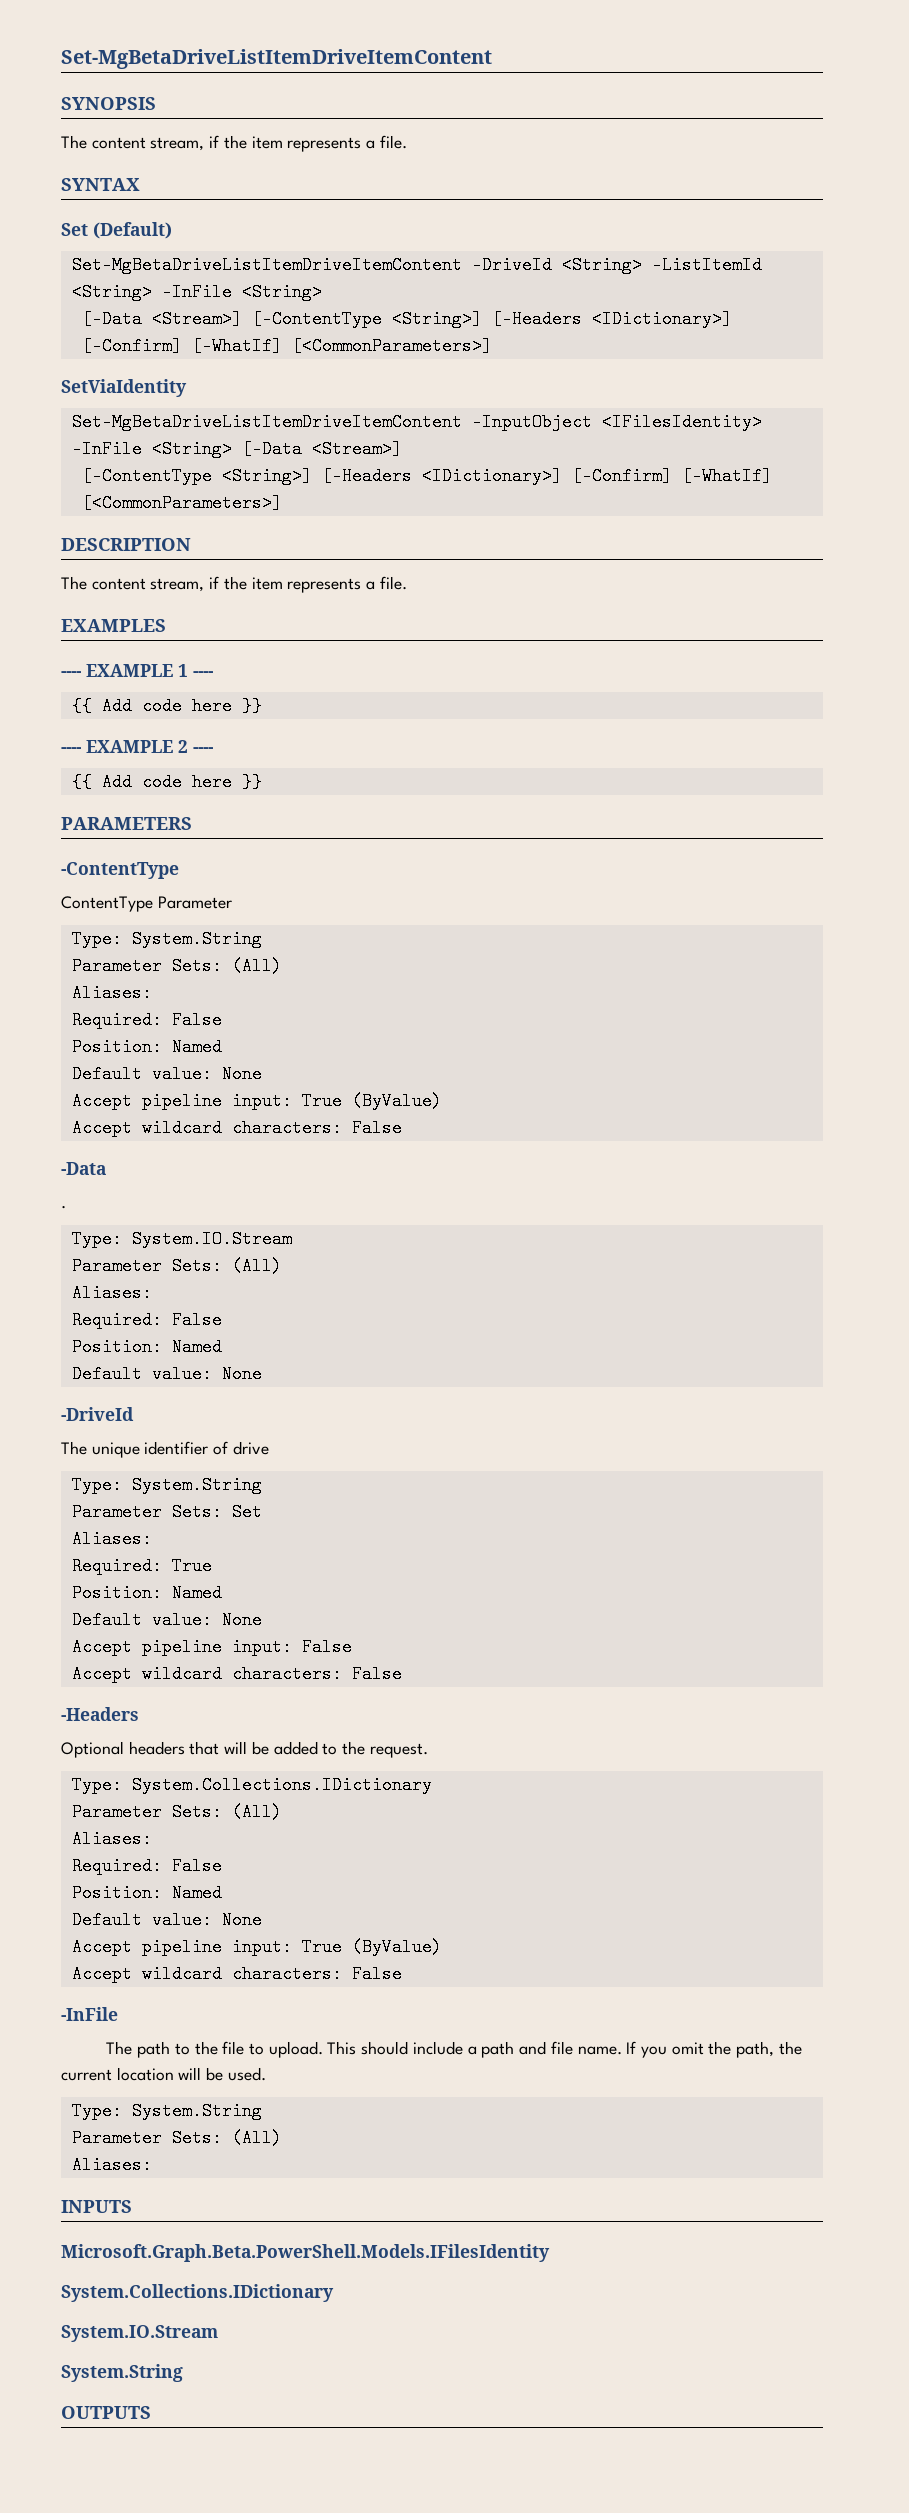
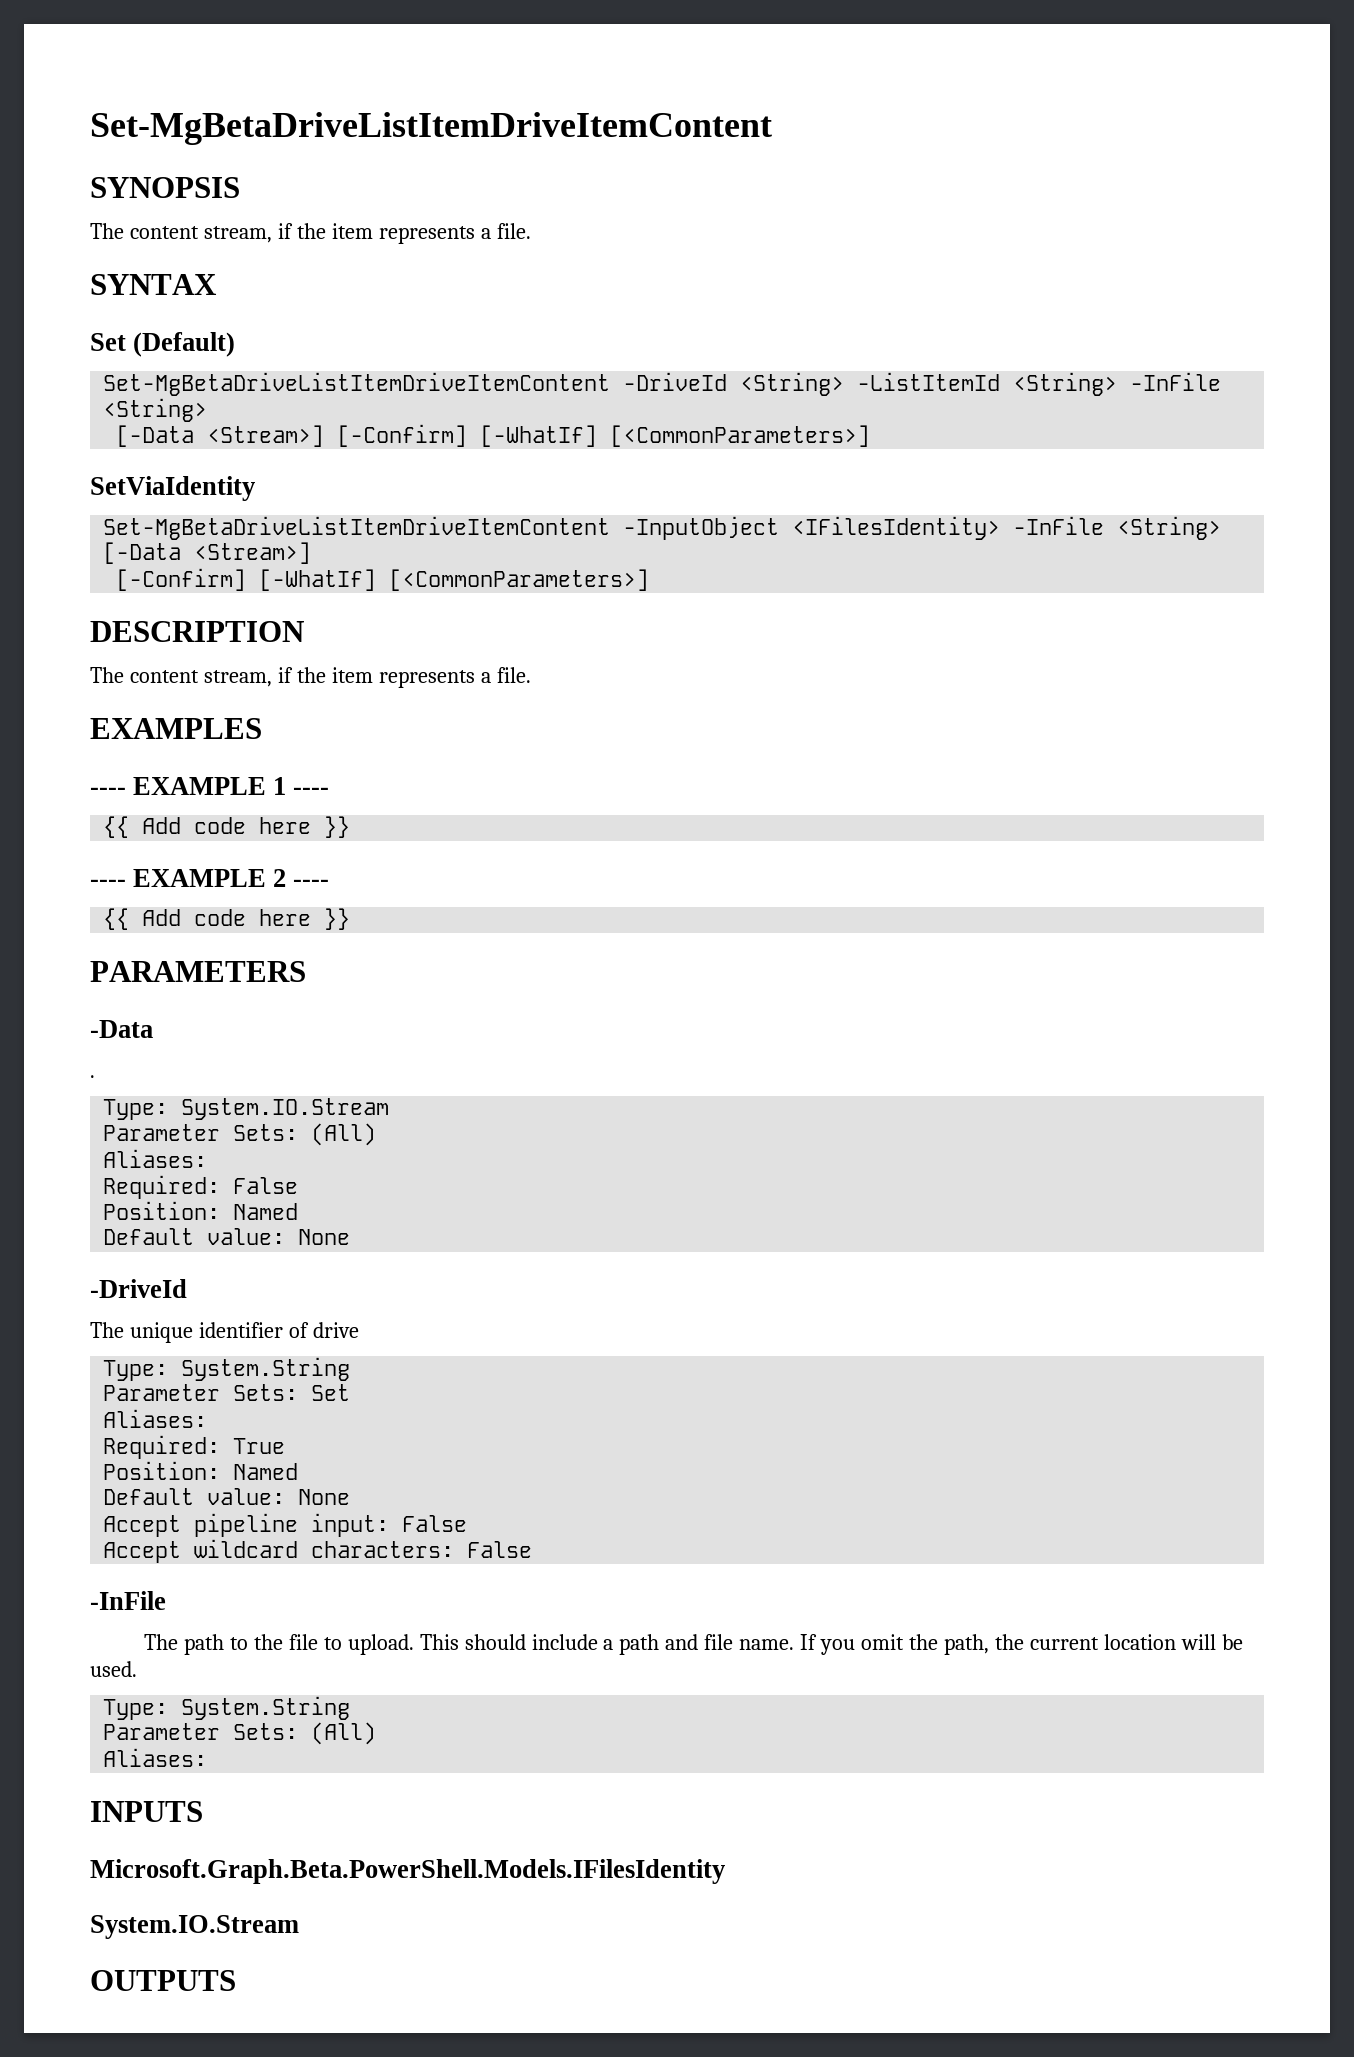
[251,310,732,328] [-ContentType <String>] [-Headers <IDictionary>] -> (325, 436) none
[81,467,562,485] [-ContentType <String>] [-Headers <IDictionary>] -> (312, 553) none
[61,862,179,879] [61,896,232,912] [71,930,262,948] [71,957,282,975] [71,984,152,1002] [71,1011,222,1029] [71,1038,222,1056] [71,1065,262,1083] [71,1092,442,1110] [71,1119,402,1137] // -ContentType // ContentType Parameter // Type: System.String // Parameter Sets: (All) // Aliases: // Required: False // Position: Named // Default value: None // Accept pipeline input: True (ByValue) // Accept wildcard characters: False -> (306, 971) none
[61,1707,139,1721] [61,1741,428,1758] [71,1776,432,1794] [71,1803,282,1821] [71,1830,152,1848] [71,1857,222,1875] [71,1884,222,1902] [71,1911,262,1929] [71,1938,442,1956] [71,1965,402,1983] // -Headers // Optional headers that will be added to the request. // Type: System.Collections.IDictionary // Parameter Sets: (All) // Aliases: // Required: False // Position: Named // Default value: None // Accept pipeline input: True (ByValue) // Accept wildcard characters: False -> (533, 1549) none
[61,2284,334,2302] [61,2325,218,2342] [61,2364,183,2382] // System.Collections.IDictionary // System.IO.Stream // System.String -> [90,1915,299,1939] // System.IO.Stream

